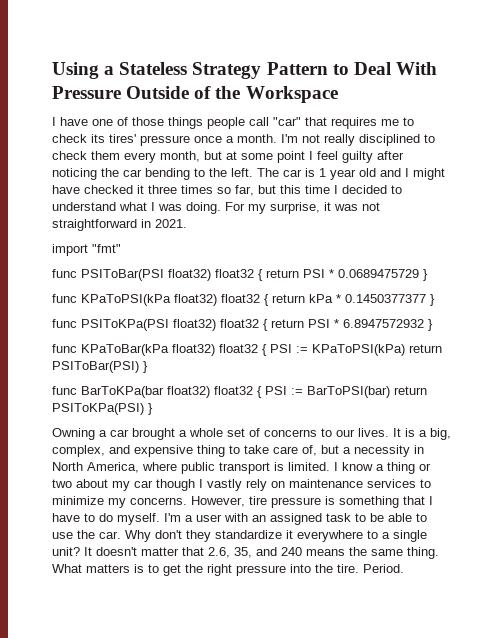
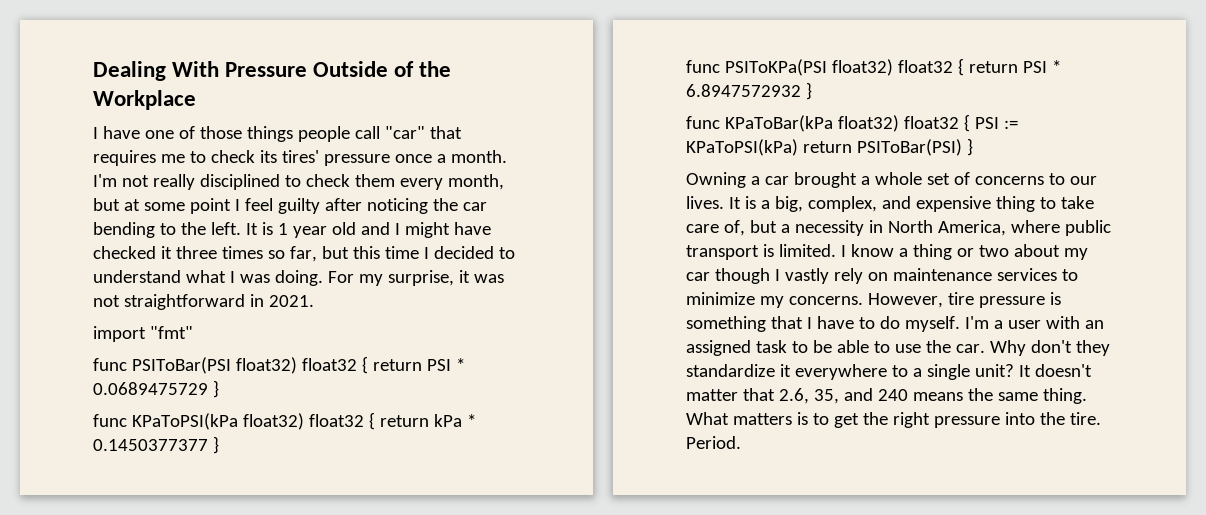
[52,62,391,79] Using a Stateless Strategy Pattern to Deal -> [93,61,166,81] Dealing
[245,86,338,103] Workspace -> [93,90,196,110] Workplace
[257,168,302,177] The car -> [245,223,258,235] It
[52,386,427,398] [52,403,153,415] // func BarToKPa(bar float32) float32 { PSI := BarToPSI(bar) return PSIToKPa(PSI) } -> (973, 147) none

